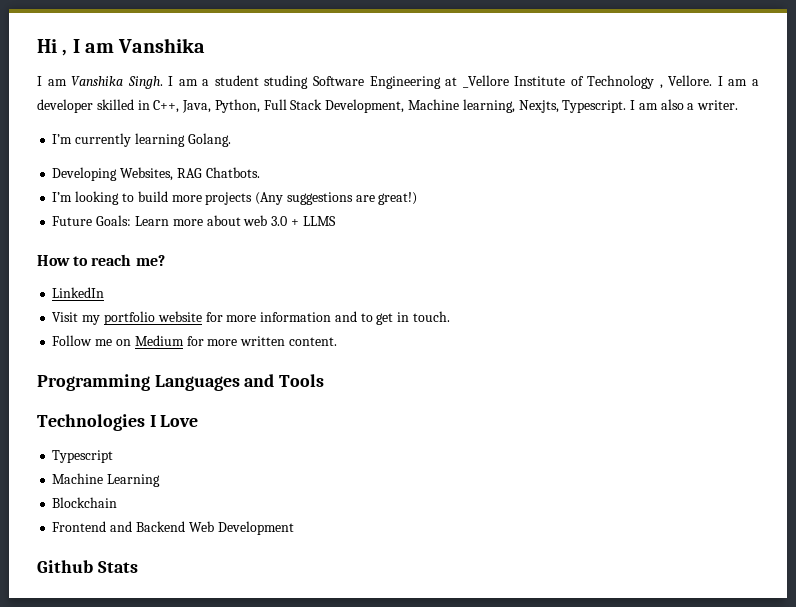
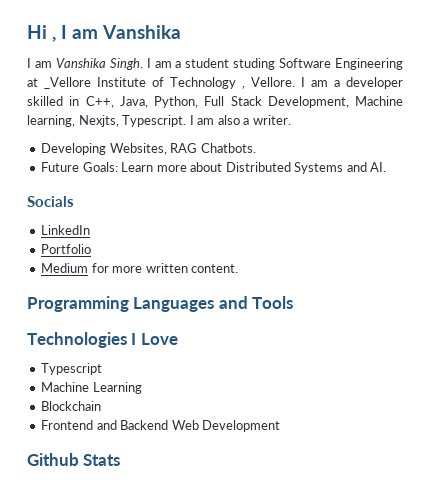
[52,133,231,147] // I’m currently learning Golang. -> (291, 120) none
[52,191,418,205] // I’m looking to build more projects (Any suggestions are great!) -> (256, 148) none
[243,215,336,226] [37,254,165,266] [52,287,105,298] [52,311,450,325] [52,335,131,346] web 3.0 + LLMS // How to reach me? // LinkedIn // Visit my portfolio website for more information and to get in touch. // Follow me on -> [225,162,387,174] [27,196,74,207] [41,225,91,235] [41,244,92,254] Distributed Systems and AI. // Socials // LinkedIn // Portfolio //

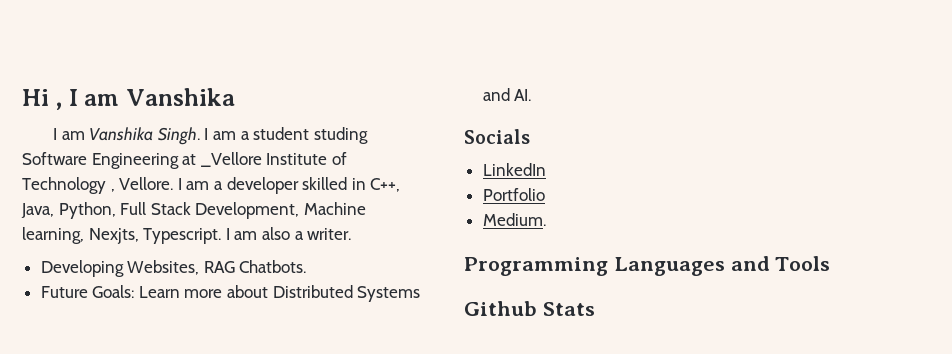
[41,263,239,273] Medium for more written content. -> [482,213,546,226] Medium.
[27,332,178,348] [41,363,103,375] [41,382,142,394] [41,401,102,411] [41,420,281,432] // Technologies I Love // Typescript // Machine Learning // Blockchain // Frontend and Backend Web Development -> (831, 263) none

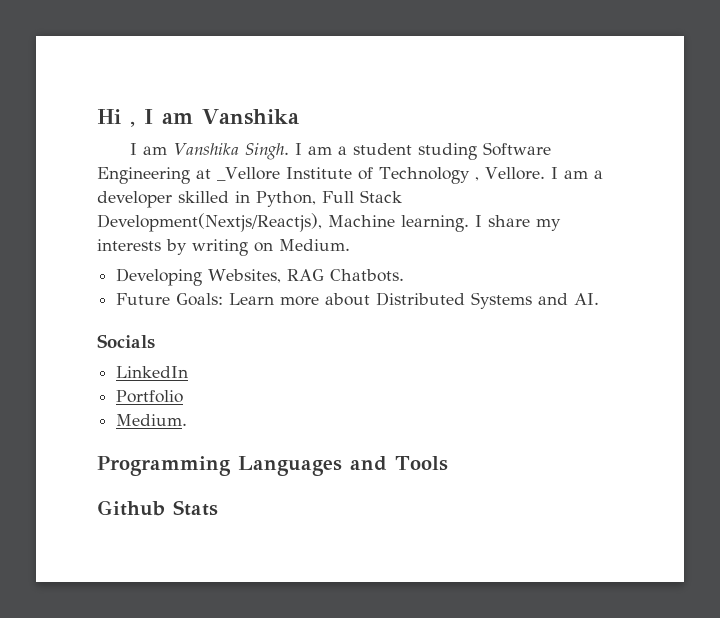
[370,178,401,192] [21,203,54,218] C++, Java, -> (250, 197) none
[195,202,366,219] [22,227,352,244] Development, Machine learning, Nexjts, Typescript. I am also a writer. -> [97,213,561,232] [97,239,350,256] Development(Nextjs/Reactjs), Machine learning. I share my interests by writing on Medium.

